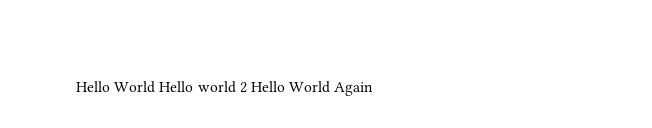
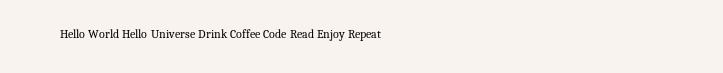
[197,81,374,96] world 2 Hello World Again -> [150,29,382,41] Universe Drink Coffee Code Read Enjoy Repeat

